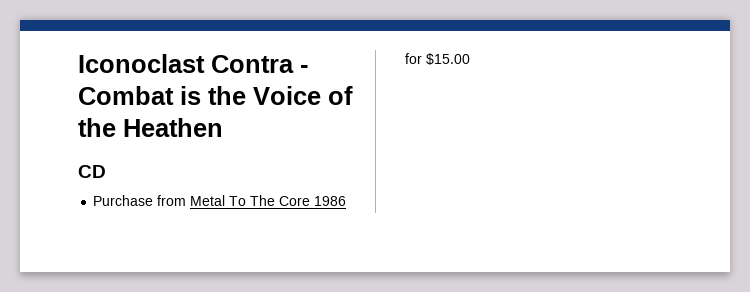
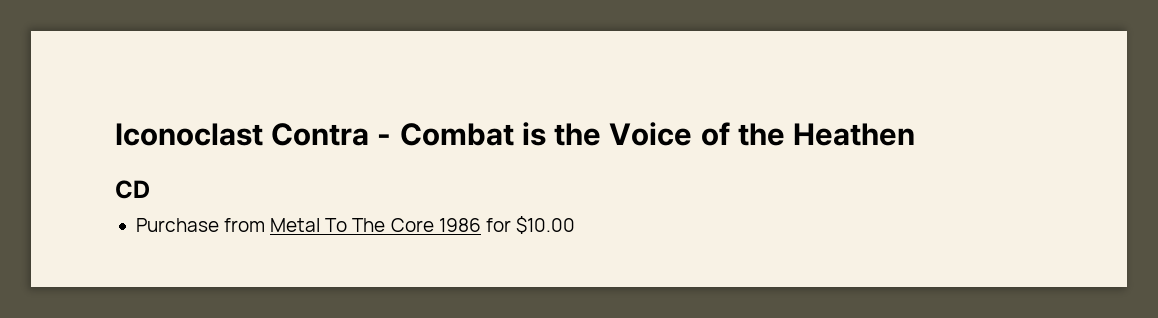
[426,53,471,65] $15.00 -> [515,216,575,234] $10.00

